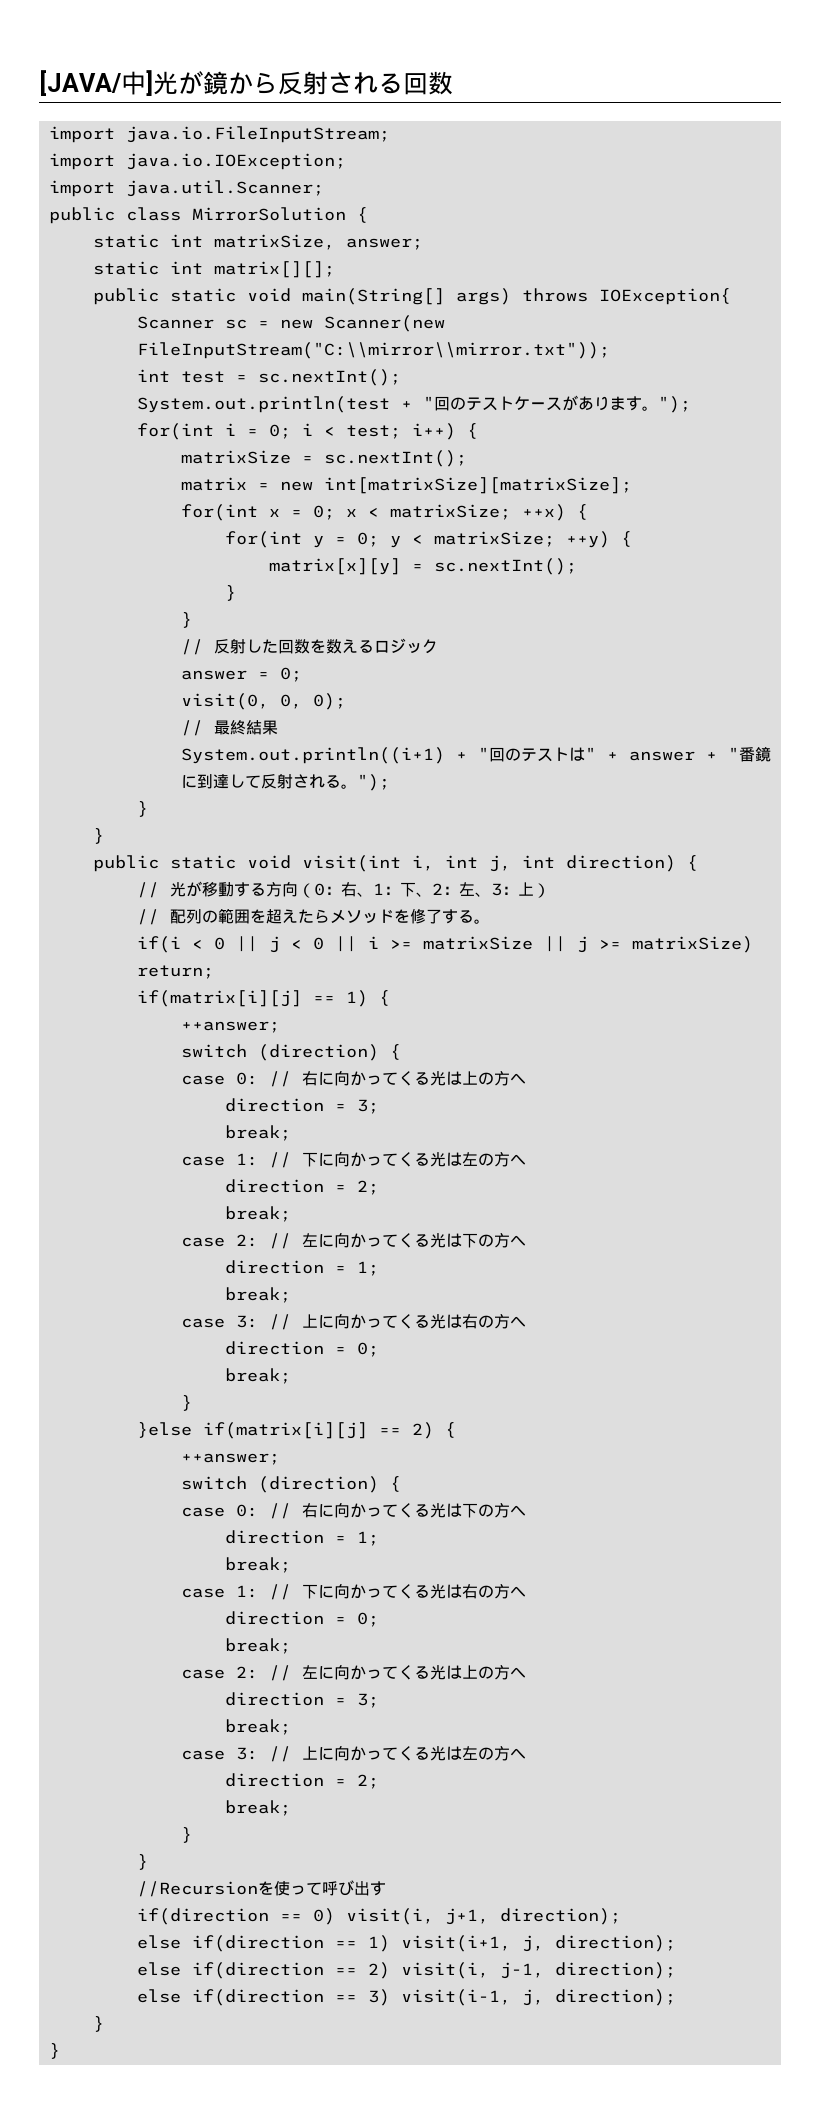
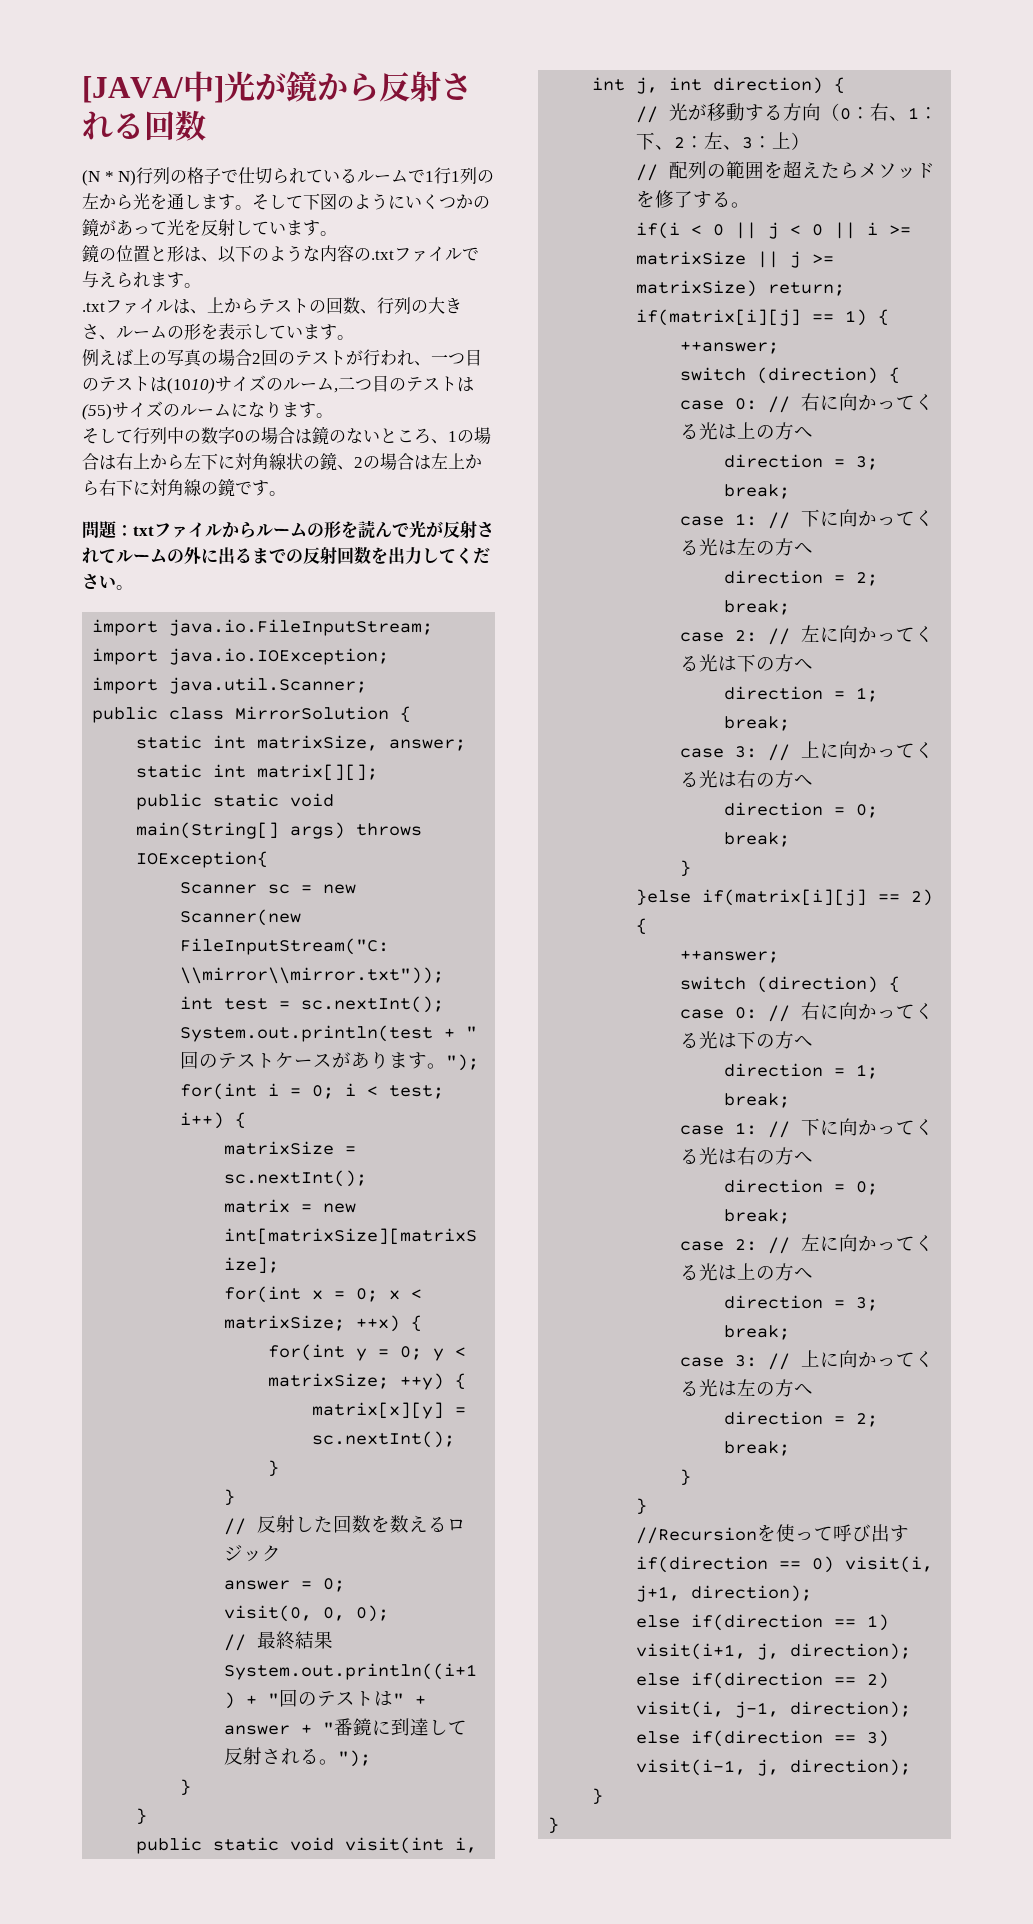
(453, 83) none -> [82,167,495,186] [82,193,490,210] [82,218,337,237] [82,244,479,263] [82,271,201,288] [82,297,462,314] [82,323,354,340] [82,349,482,367] [82,375,474,394] [82,401,333,420] [82,426,491,445] [82,452,482,471] [82,478,286,497] [82,520,494,539] [82,546,490,565] [82,574,133,590] // (N * N)行列の格子で仕切られているルームで1行1列の左から光を通します。そして下図のようにいくつかの鏡があって光を反射しています。 // 鏡の位置と形は、以下のような内容の.txtファイルで与えられます。 // .txtファイルは、上からテストの回数、行列の大きさ、ルームの形を表示しています。 // 例えば上の写真の場合2回のテストが行われ、一つ目のテストは(1010)サイズのルーム,二つ目のテストは(55)サイズのルームになります。 // そして行列中の数字0の場合は鏡のないところ、1の場合は右上から左下に対角線状の鏡、2の場合は左上から右下に対角線の鏡です。 // 問題：txtファイルからルームの形を読んで光が反射されてルームの外に出るまでの反射回数を出力してください。

